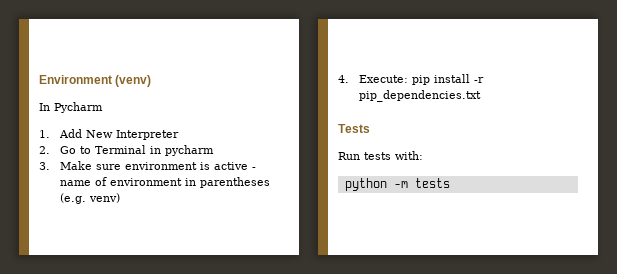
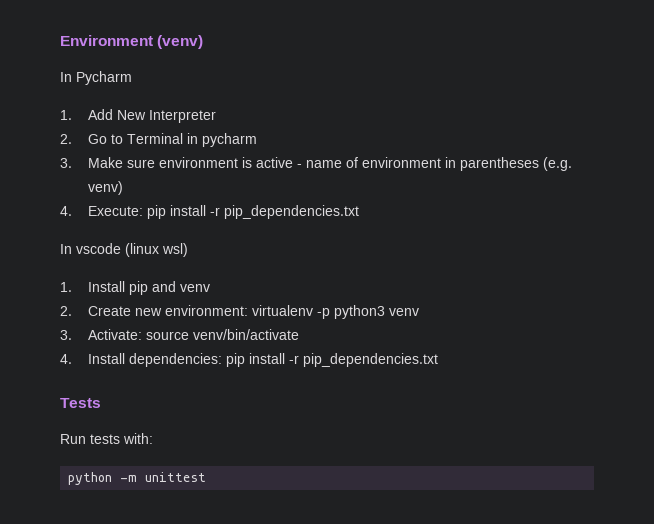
(481, 96) none -> [60,243,188,257] [60,281,210,295] [60,305,419,319] [60,329,299,340] [60,353,438,367] // In vscode (linux wsl) // 1. Install pip and venv // 2. Create new environment: virtualenv -p python3 venv // 3. Activate: source venv/bin/activate // 4. Install dependencies: pip install -r pip_dependencies.txt
[414,178,450,188] tests -> [145,472,207,482] unittest

